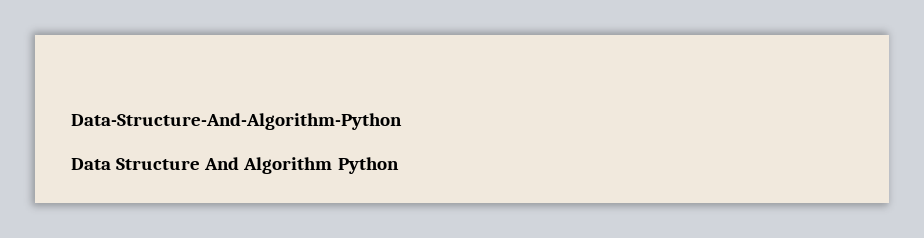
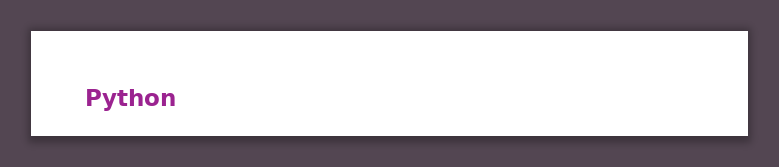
[71,113,402,130] [71,157,333,174] Data-Structure-And-Algorithm-Python // Data Structure And Algorithm -> (85, 100) none

